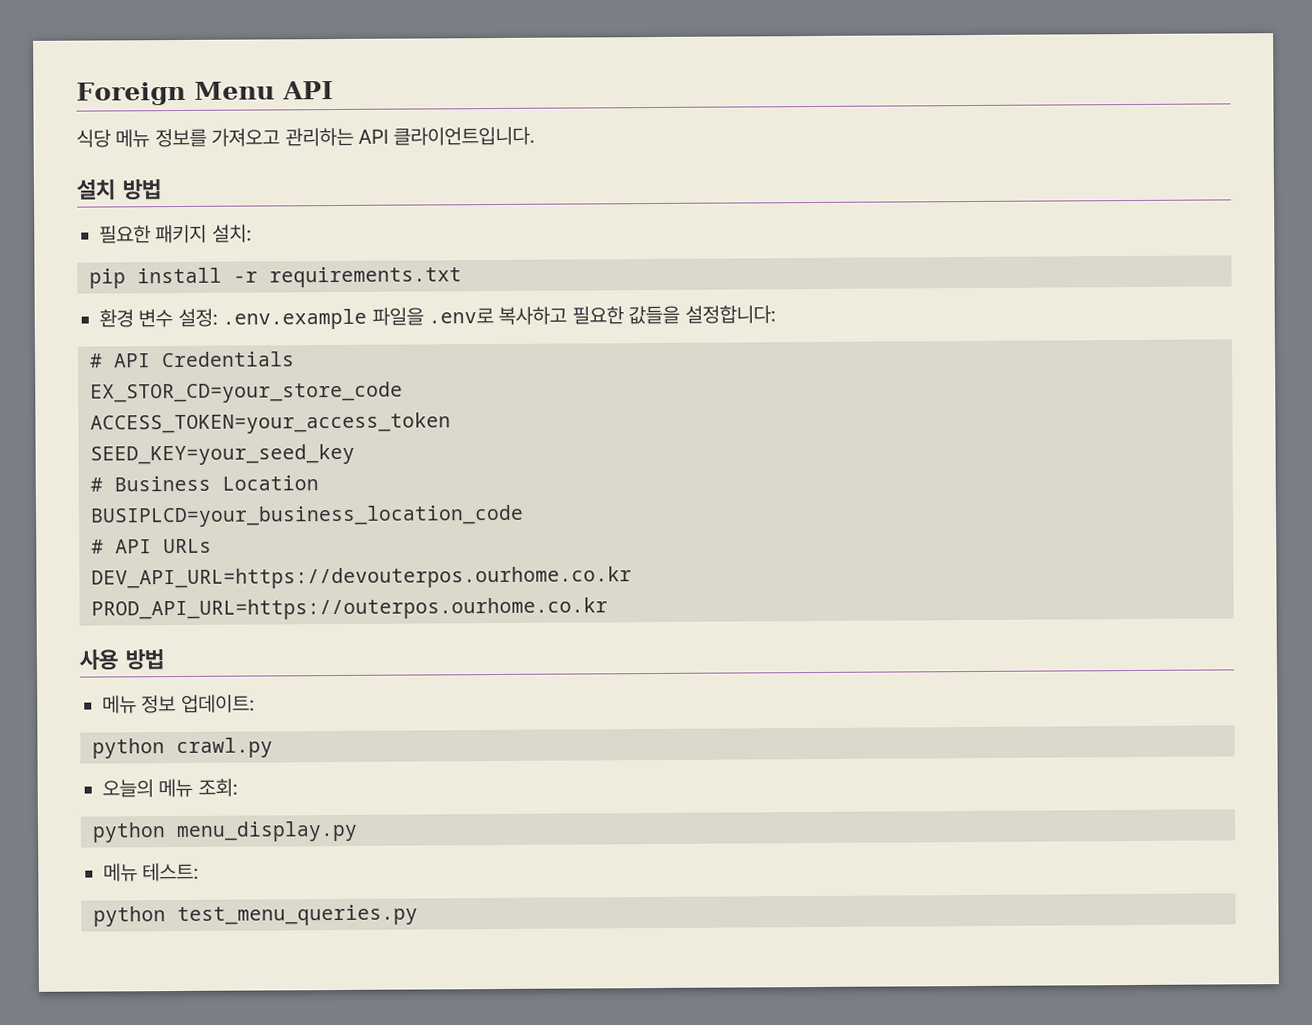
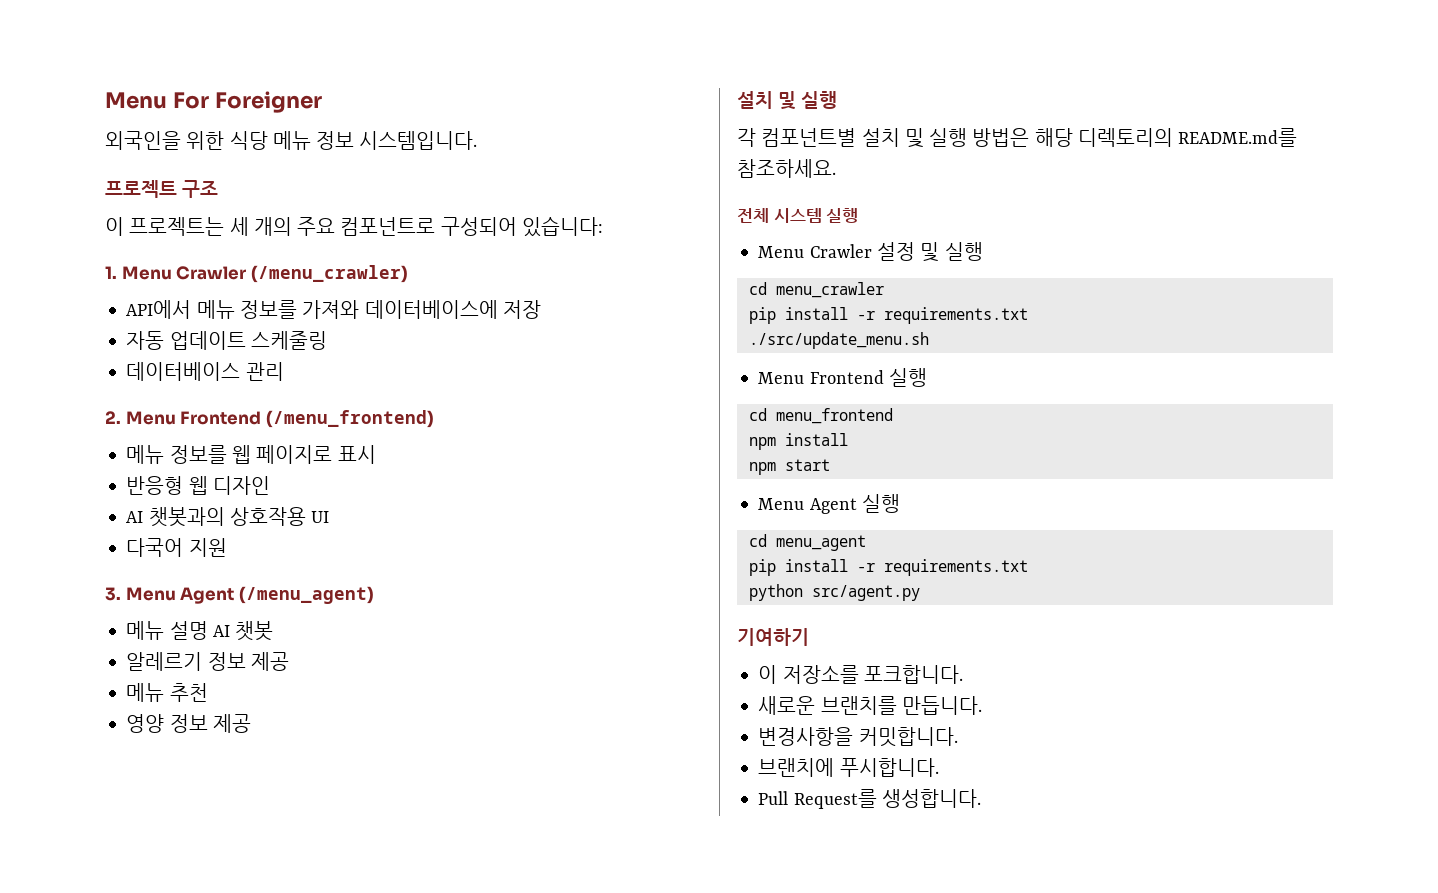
[76,81,334,106] [76,126,536,148] [76,179,162,201] [99,224,252,244] [89,266,462,289] [99,305,776,330] [89,351,295,368] [90,381,403,404] [90,412,451,435] [90,443,355,466] [90,475,319,492] [90,504,524,528] [91,538,212,554] [91,566,632,590] [91,597,608,621] [79,649,164,671] [102,694,255,714] [92,737,273,759] [102,778,238,798] [92,820,358,843] [103,862,200,882] [93,904,418,927] Foreign Menu API // 식당 메뉴 정보를 가져오고 관리하는 API 클라이언트입니다. // 설치 방법 // 필요한 패키지 설치: // pip install -r requirements.txt // 환경 변수 설정: .env.example 파일을 .env로 복사하고 필요한 값들을 설정합니다: // # API Credentials // EX_STOR_CD=your_store_code // ACCESS_TOKEN=your_access_token // SEED_KEY=your_seed_key // # Business Location // BUSIPLCD=your_business_location_code // # API URLs // DEV_API_URL=https://devouterpos.ourhome.co.kr // PROD_API_URL=https://outerpos.ourhome.co.kr // 사용 방법 // 메뉴 정보 업데이트: // python crawl.py // 오늘의 메뉴 조회: // python menu_display.py // 메뉴 테스트: // python test_menu_queries.py -> [105,91,322,113] [105,131,478,150] [105,180,219,198] [105,216,603,237] [105,265,408,283] [126,300,541,319] [126,331,327,350] [126,362,284,381] [105,410,434,428] [126,445,376,464] [126,476,270,495] [126,507,330,527] [126,538,227,557] [105,586,374,604] [126,621,274,641] [126,652,289,671] [126,683,208,702] [126,714,251,733] [737,91,838,110] [737,128,1298,148] [737,159,836,178] [737,208,859,223] [758,242,983,262] [748,282,884,298] [748,307,1028,324] [748,332,929,349] [758,368,927,387] [748,408,893,424] [748,433,848,450] [748,459,830,475] [758,494,900,514] [748,534,866,551] [748,559,1028,576] [748,584,920,601] [737,628,809,646] [758,665,963,684] [758,696,982,715] [758,727,958,747] [758,758,939,777] [758,789,981,809] Menu For Foreigner // 외국인을 위한 식당 메뉴 정보 시스템입니다. // 프로젝트 구조 // 이 프로젝트는 세 개의 주요 컴포넌트로 구성되어 있습니다: // 1. Menu Crawler (/menu_crawler) // API에서 메뉴 정보를 가져와 데이터베이스에 저장 // 자동 업데이트 스케줄링 // 데이터베이스 관리 // 2. Menu Frontend (/menu_frontend) // 메뉴 정보를 웹 페이지로 표시 // 반응형 웹 디자인 // AI 챗봇과의 상호작용 UI // 다국어 지원 // 3. Menu Agent (/menu_agent) // 메뉴 설명 AI 챗봇 // 알레르기 정보 제공 // 메뉴 추천 // 영양 정보 제공 // 설치 및 실행 // 각 컴포넌트별 설치 및 실행 방법은 해당 디렉토리의 README.md를 참조하세요. // 전체 시스템 실행 // Menu Crawler 설정 및 실행 // cd menu_crawler // pip install -r requirements.txt // ./src/update_menu.sh // Menu Frontend 실행 // cd menu_frontend // npm install // npm start // Menu Agent 실행 // cd menu_agent // pip install -r requirements.txt // python src/agent.py // 기여하기 // 이 저장소를 포크합니다. // 새로운 브랜치를 만듭니다. // 변경사항을 커밋합니다. // 브랜치에 푸시합니다. // Pull Request를 생성합니다.

